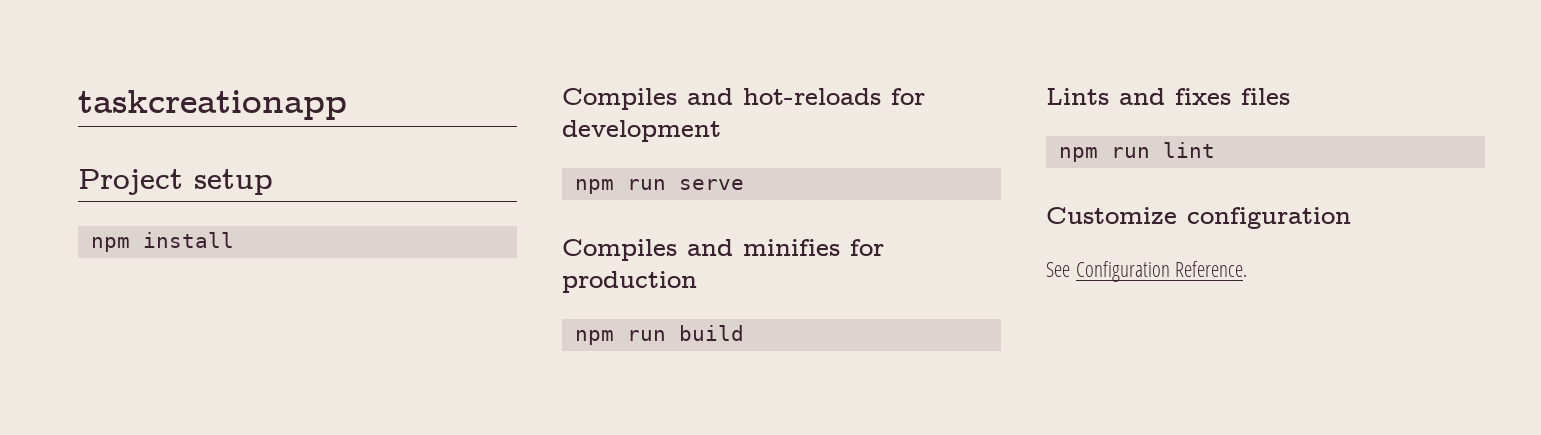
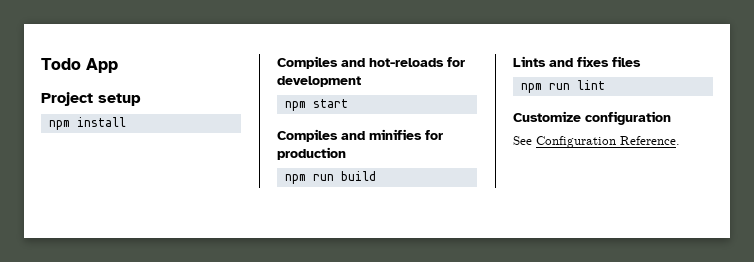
[78,90,347,120] taskcreationapp -> [41,58,118,73] Todo App
[626,179,744,190] run serve -> [312,99,348,108] start

